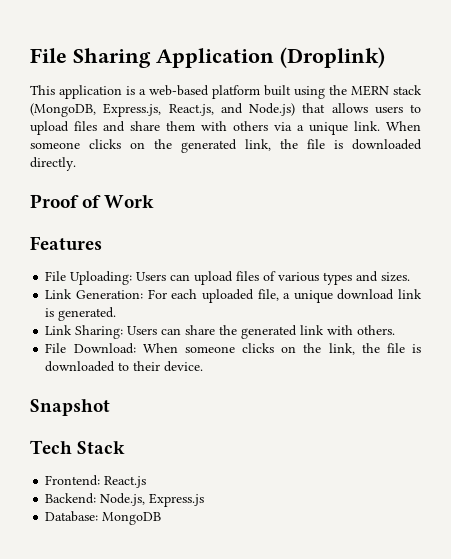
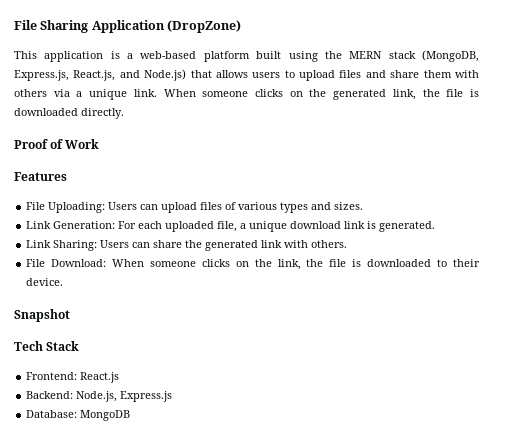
[280,47,385,68] (Droplink) -> [167,20,242,33] (DropZone)

